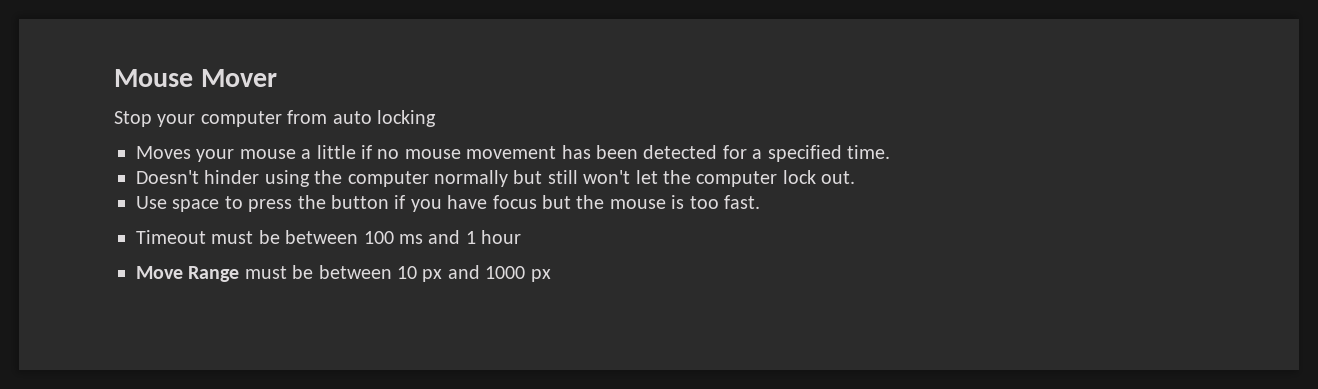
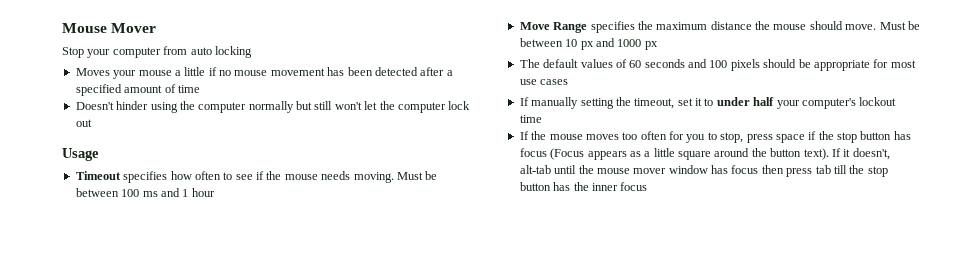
[722,145,747,159] for -> [420,67,445,76] after
[846,145,890,159] time. -> [124,84,200,93] amount of time
[821,171,856,184] [136,195,760,212] [136,230,254,244] out. // Use space to press the button if you have focus but the mouse is too fast. // Timeout must -> [75,119,92,127] [62,148,99,161] [75,171,423,183] out // Usage // Timeout specifies how often to see if the mouse needs moving. Must
[244,266,287,279] must -> [590,21,906,33] specifies the maximum distance the mouse should move. Must
(551, 275) none -> [519,59,916,71] [519,79,569,85] [519,97,897,109] [519,115,542,123] [519,131,911,143] [519,148,890,160] [519,165,888,177] [519,182,648,191] // The default values of 60 seconds and 100 pixels should be appropriate for most use cases // If manually setting the timeout, set it to under half your computer's lockout time // If the mouse moves too often for you to stop, press space if the stop button has focus (Focus appears as a little square around the button text). If it doesn't, alt-tab until the mouse mover window has focus then press tab till the stop button has the inner focus

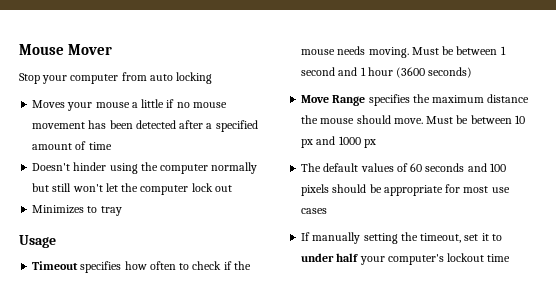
(92, 123) none -> [32,205,122,216] // Minimizes to tray
[235,174,253,180] see -> [192,261,222,270] check
[121,189,158,197] 100 ms -> [500,46,506,55] [301,67,336,76] 1 second
(215, 192) none -> [396,67,473,78] (3600 seconds)
[519,131,911,143] [519,148,890,160] [519,165,888,177] [519,182,648,191] // If the mouse moves too often for you to stop, press space if the stop button has focus (Focus appears as a little square around the button text). If it doesn't, alt-tab until the mouse mover window has focus then press tab till the stop button has the inner focus -> (511, 258) none

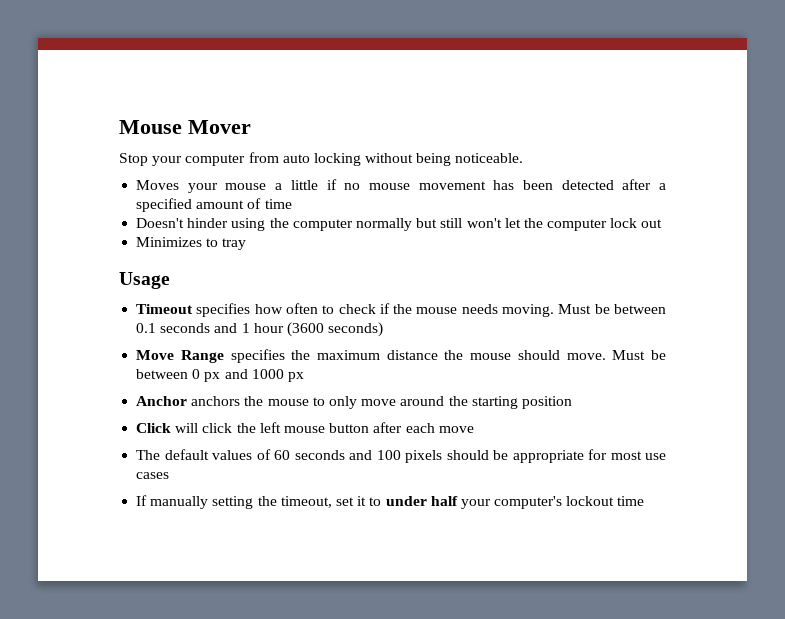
(213, 78) none -> [365,153,524,166] without being noticeable.
[500,46,506,55] [301,67,336,76] 1 second -> [136,323,211,333] 0.1 seconds
[514,115,525,124] 10 -> [192,369,201,379] 0
(376, 143) none -> [136,396,572,409] [136,422,474,433] // Anchor anchors the mouse to only move around the starting position // Click will click the left mouse button after each move

